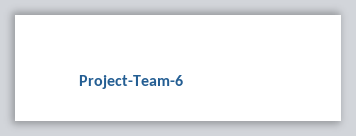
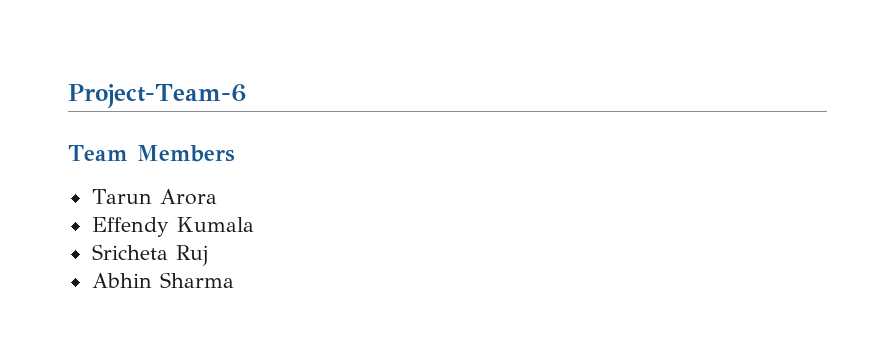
(183, 82) none -> [68,145,235,162] [91,189,217,205] [91,217,254,237] [91,244,208,266] [91,272,234,288] // Team Members // Tarun Arora // Effendy Kumala // Sricheta Ruj // Abhin Sharma

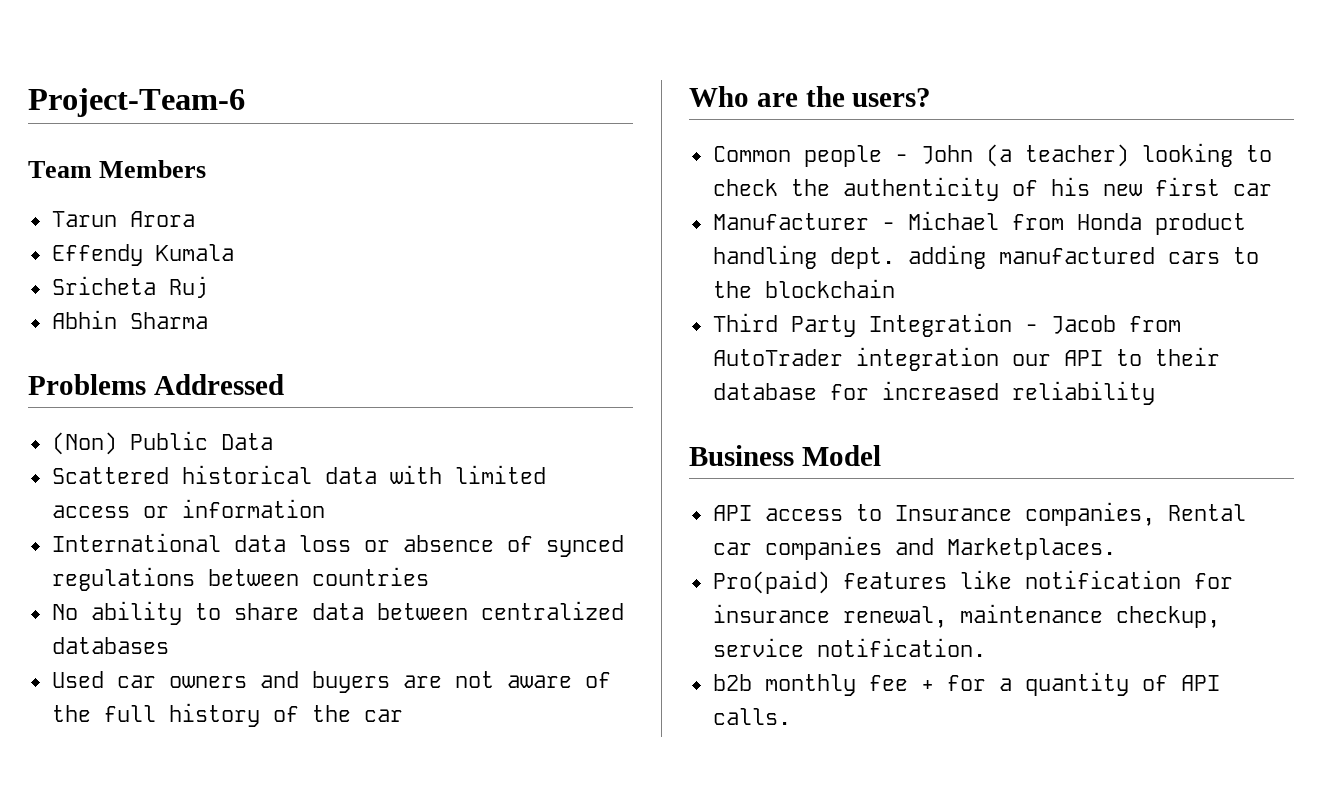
(234, 280) none -> [28,374,284,395] [51,431,273,455] [51,465,546,484] [51,499,325,518] [51,533,624,557] [51,567,429,591] [51,601,624,625] [51,637,169,654] [51,671,611,693] [51,703,403,727] [689,86,932,107] [712,143,1272,167] [712,177,1272,201] [712,211,1246,235] [712,245,1259,269] [712,279,895,298] [712,313,1181,337] [712,347,1220,371] [712,381,1155,405] [689,445,881,466] [712,502,1246,526] [712,536,1116,560] [712,570,1233,594] [712,604,1220,628] [712,638,986,657] [712,672,1220,696] [712,708,791,725] // Problems Addressed // (Non) Public Data // Scattered historical data with limited access or information // International data loss or absence of synced regulations between countries // No ability to share data between centralized databases // Used car owners and buyers are not aware of the full history of the car // Who are the users? // Common people - John (a teacher) looking to check the authenticity of his new first car // Manufacturer - Michael from Honda product handling dept. adding manufactured cars to the blockchain // Third Party Integration - Jacob from AutoTrader integration our API to their database for increased reliability // Business Model // API access to Insurance companies, Rental car companies and Marketplaces. // Pro(paid) features like notification for insurance renewal, maintenance checkup, service notification. // b2b monthly fee + for a quantity of API calls.

